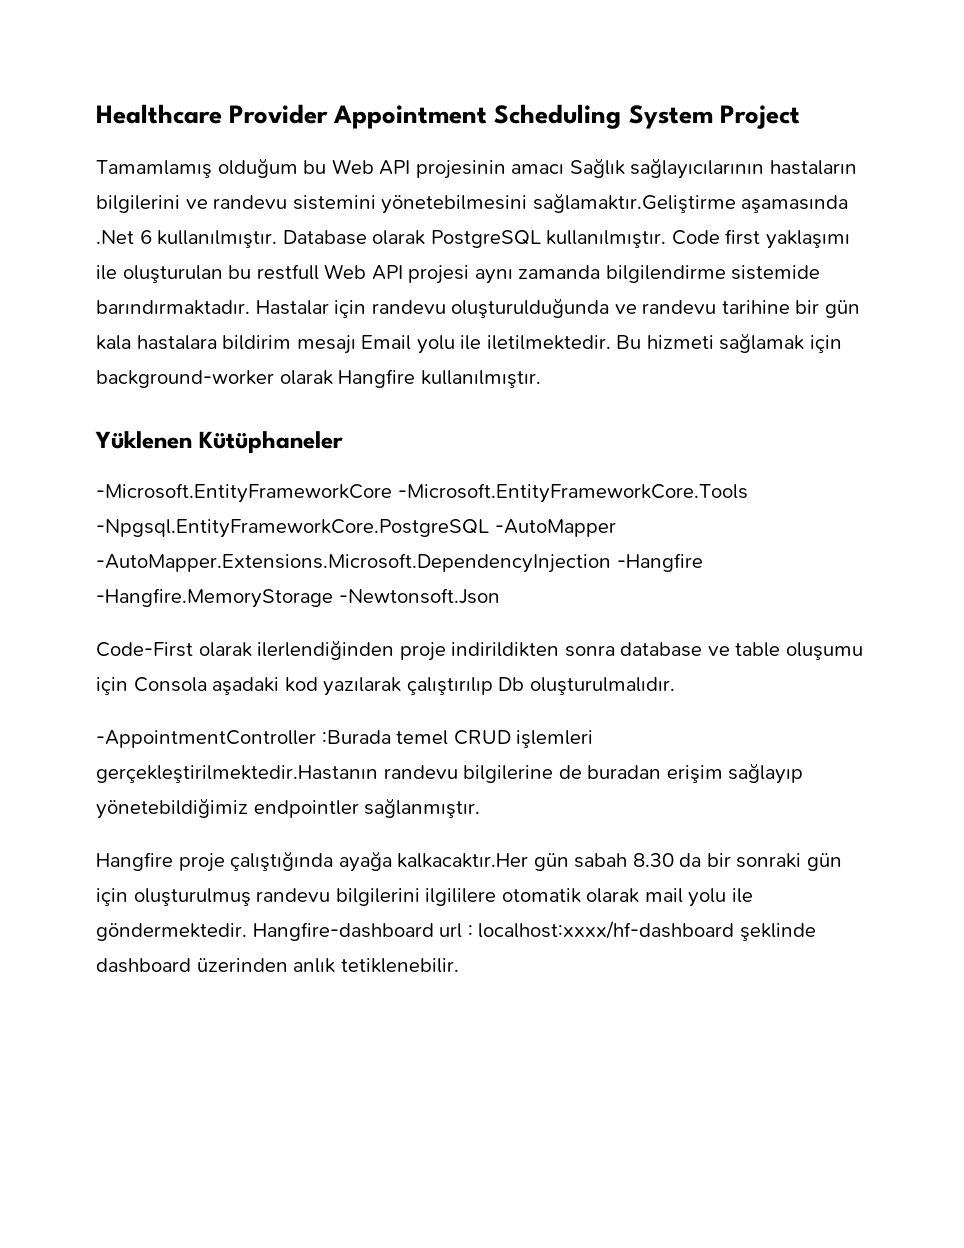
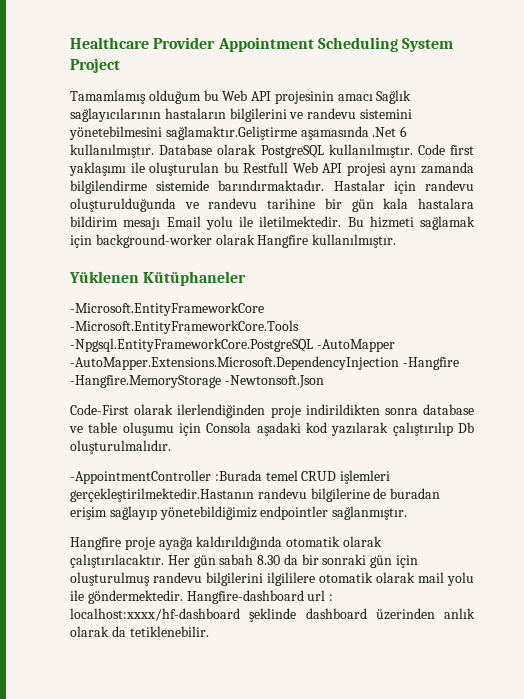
[256,264,319,280] restfull -> [243,162,289,173] Restfull
[230,851,529,872] çalıştığında ayağa kalkacaktır.Her -> [158,536,382,550] [70,554,190,568] ayağa kaldırıldığında otomatik olarak çalıştırılacaktır. Her
(336, 965) none -> [70,626,126,637] olarak da

